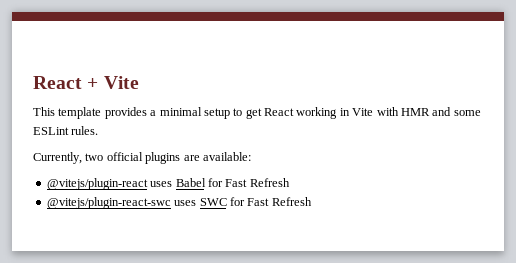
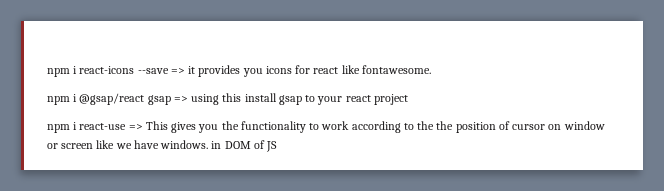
[33,76,139,89] [33,107,481,119] [33,126,99,135] [33,152,251,164] [46,178,290,190] [46,197,312,209] React + Vite // This template provides a minimal setup to get React working in Vite with HMR and some ESLint rules. // Currently, two official plugins are available: // @vitejs/plugin-react uses Babel for Fast Refresh // @vitejs/plugin-react-swc uses SWC for Fast Refresh -> [47,65,431,77] [47,93,408,105] [47,121,605,133] [47,140,278,152] npm i react-icons --save => it provides you icons for react like fontawesome. // npm i @gsap/react gsap => using this install gsap to your react project // npm i react-use => This gives you the functionality to work according to the the position of cursor on window or screen like we have windows. in DOM of JS

